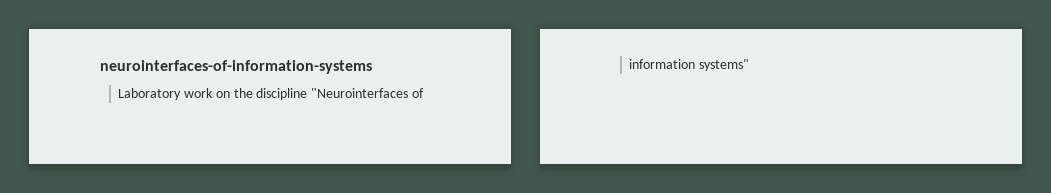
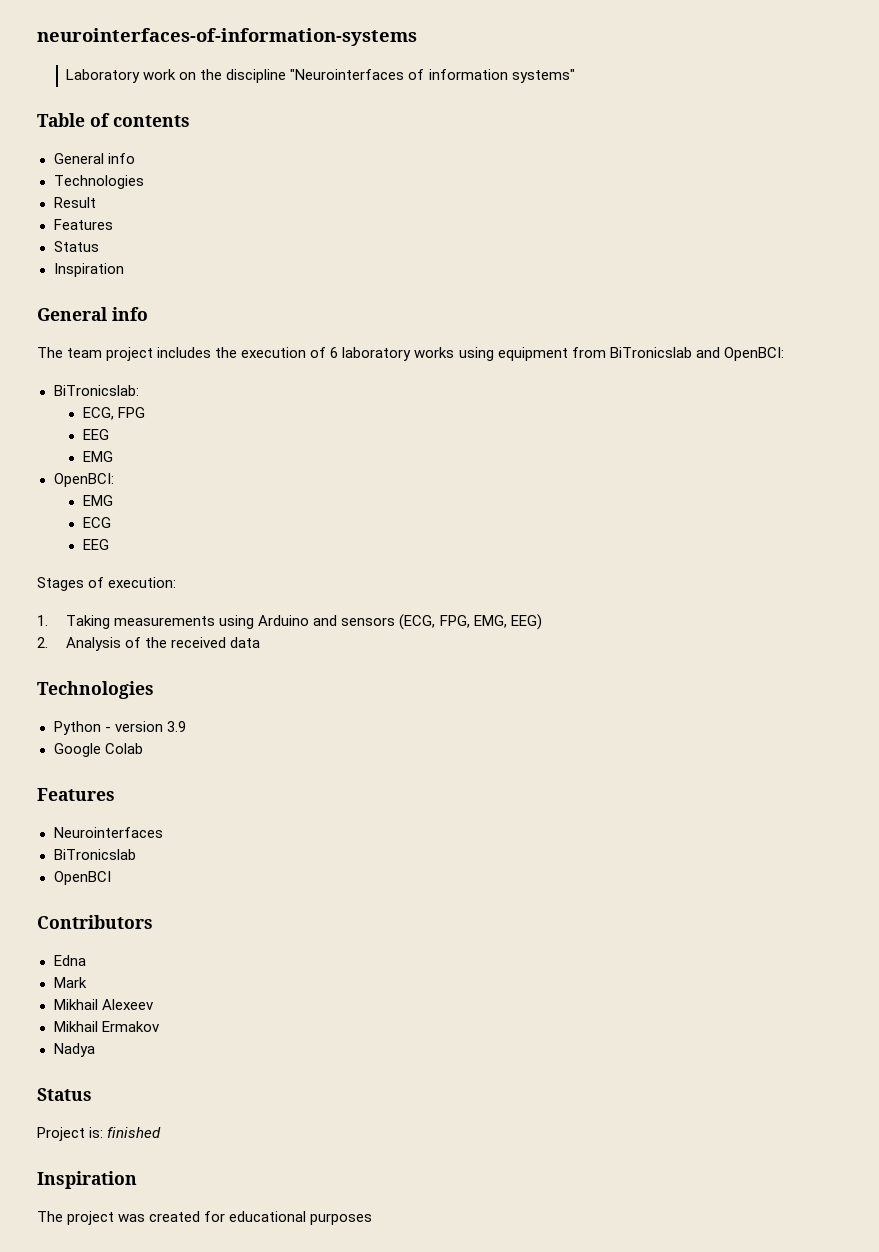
(750, 65) none -> [37,113,190,127] [53,153,135,164] [53,175,144,189] [53,197,96,208] [53,219,113,230] [53,241,99,252] [53,263,124,277] [37,307,148,321] [37,347,784,361] [53,385,139,396] [82,407,145,420] [82,429,109,440] [82,451,113,462] [53,473,114,487] [82,495,113,506] [82,517,111,528] [82,539,109,550] [37,577,177,591] [37,614,542,630] [37,637,261,651] [37,681,154,699] [53,721,186,735] [53,743,143,757] [37,788,115,801] [53,827,163,838] [53,849,136,860] [53,871,111,885] [37,915,153,929] [53,955,86,966] [53,977,87,988] [53,999,153,1010] [53,1021,159,1032] [53,1043,95,1057] [37,1088,92,1101] [37,1127,162,1141] [37,1171,137,1189] [37,1211,373,1225] // Table of contents // General info // Technologies // Result // Features // Status // Inspiration // General info // The team project includes the execution of 6 laboratory works using equipment from BiTronicslab and OpenBCI: // BiTronicslab: // ECG, FPG // EEG // EMG // OpenBCI: // EMG // ECG // EEG // Stages of execution: // 1. Taking measurements using Arduino and sensors (ECG, FPG, EMG, EEG) // 2. Analysis of the received data // Technologies // Python - version 3.9 // Google Colab // Features // Neurointerfaces // BiTronicslab // OpenBCI // Contributors // Edna // Mark // Mikhail Alexeev // Mikhail Ermakov // Nadya // Status // Project is: finished // Inspiration // The project was created for educational purposes

